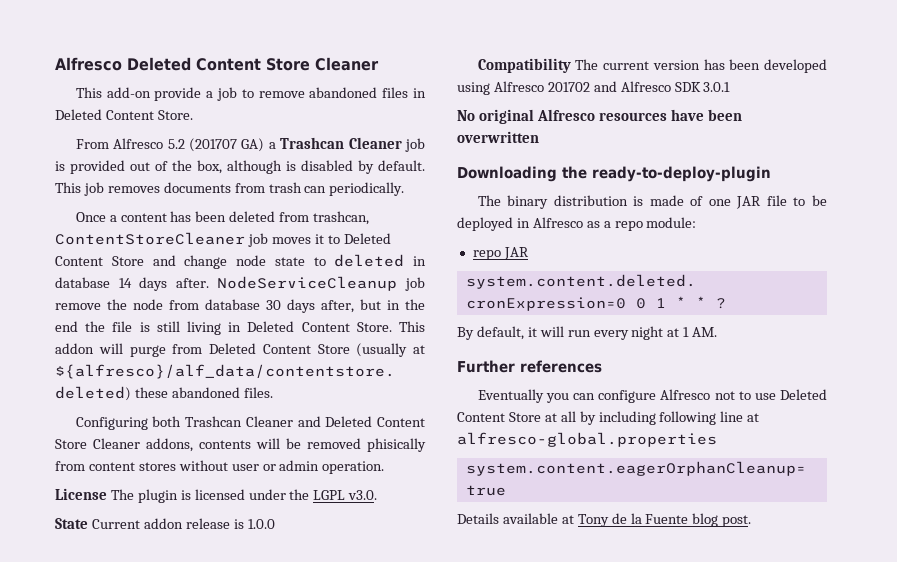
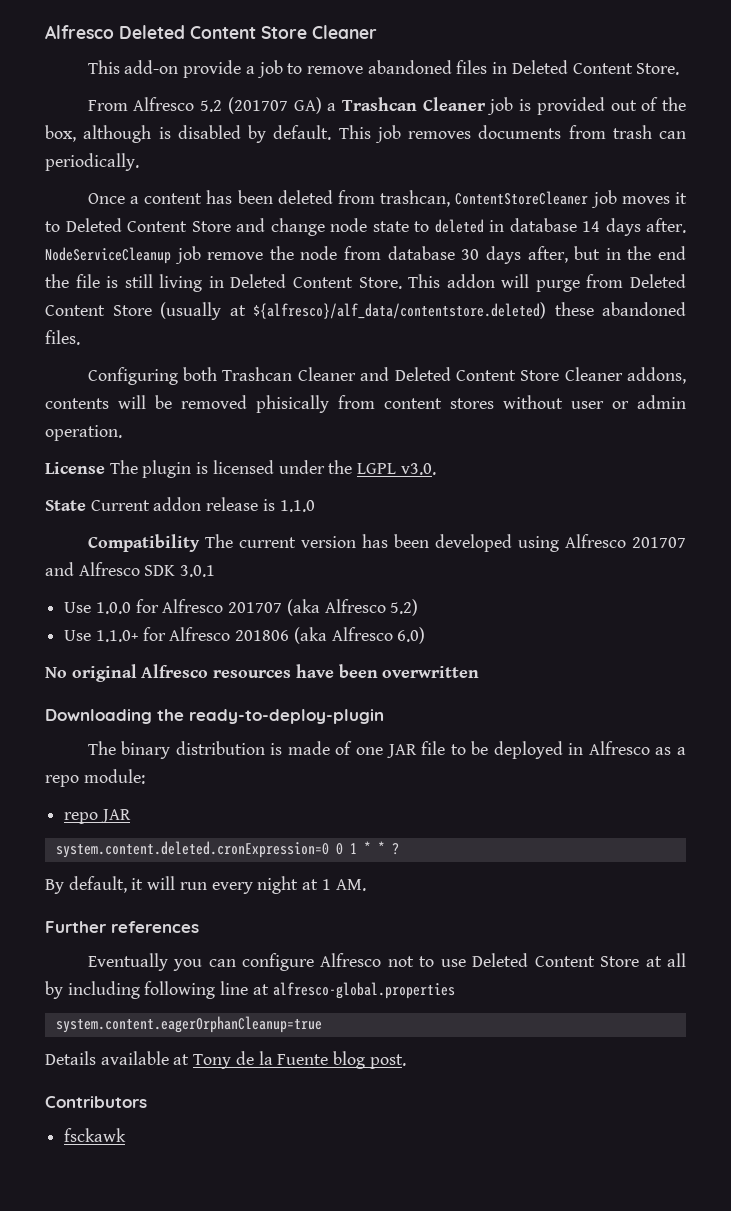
[247,519,275,529] 1.0.0 -> [279,500,315,512] 1.1.0
[547,82,590,92] 201702 -> [632,537,686,548] 201707
(731, 87) none -> [64,599,419,616] [64,627,426,644] // Use 1.0.0 for Alfresco 201707 (aka Alfresco 5.2) // Use 1.1.0+ for Alfresco 201806 (aka Alfresco 6.0)
(752, 521) none -> [45,1096,147,1108] [64,1128,127,1142] // Contributors // fsckawk

